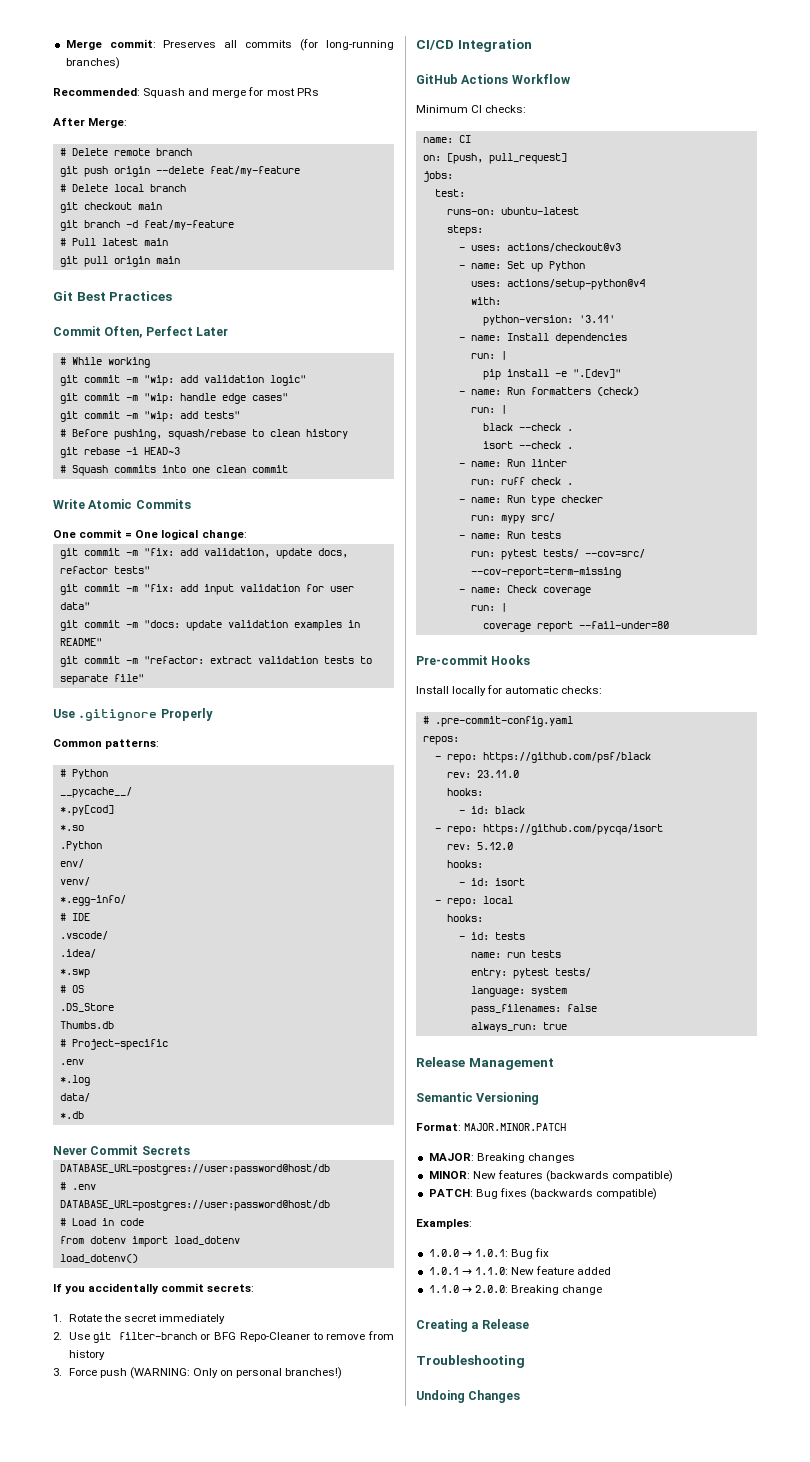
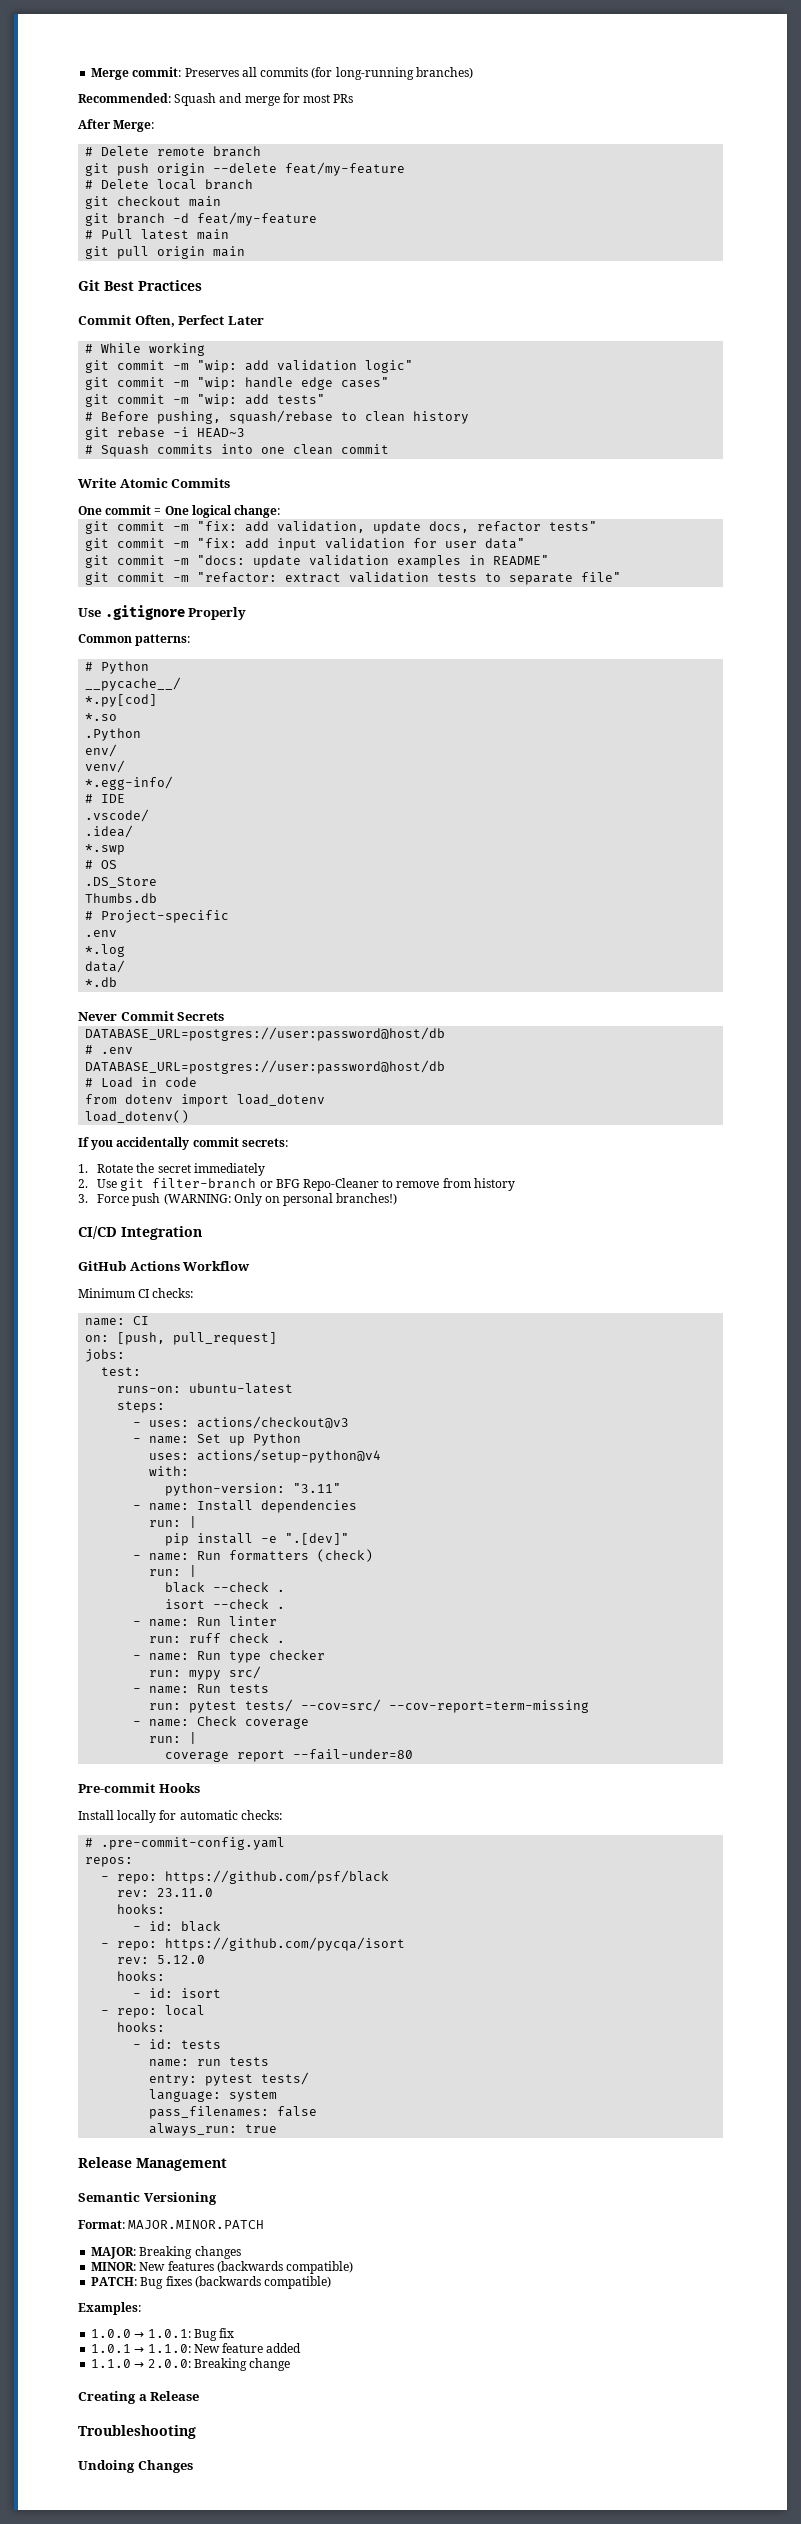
[578,315,615,323] '3.11' -> [293,1483,342,1493] "3.11"

